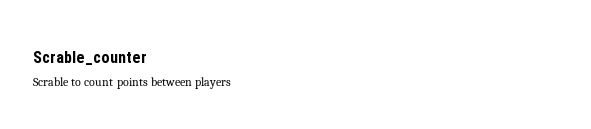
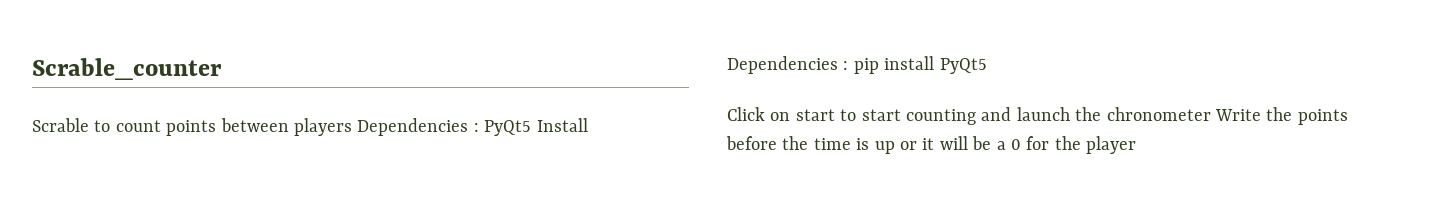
(232, 83) none -> [357,118,588,136] [727,56,987,74] [727,107,1348,125] [726,136,1137,154] Dependencies : PyQt5 Install Dependencies : pip install PyQt5 // Click on start to start counting and launch the chronometer Write the points before the time is up or it will be a 0 for the player

